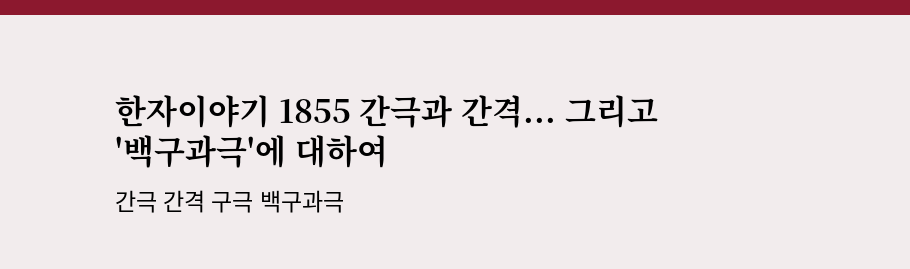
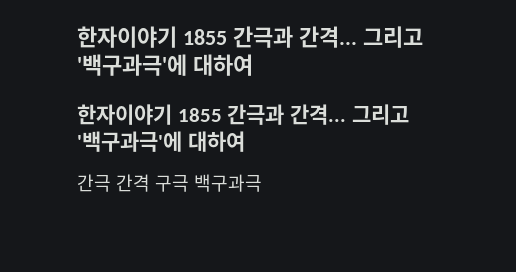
[115,95,658,128] [115,135,388,168] 한자이야기 1855 간극과 간격... 그리고 '백구과극'에 대하여 -> [77,26,423,48] [77,54,253,76] [77,104,409,125] [77,131,245,152] 한자이야기 1855 간극과 간격... 그리고 '백구과극'에 대하여 // 한자이야기 1855 간극과 간격... 그리고 '백구과극'에 대하여

